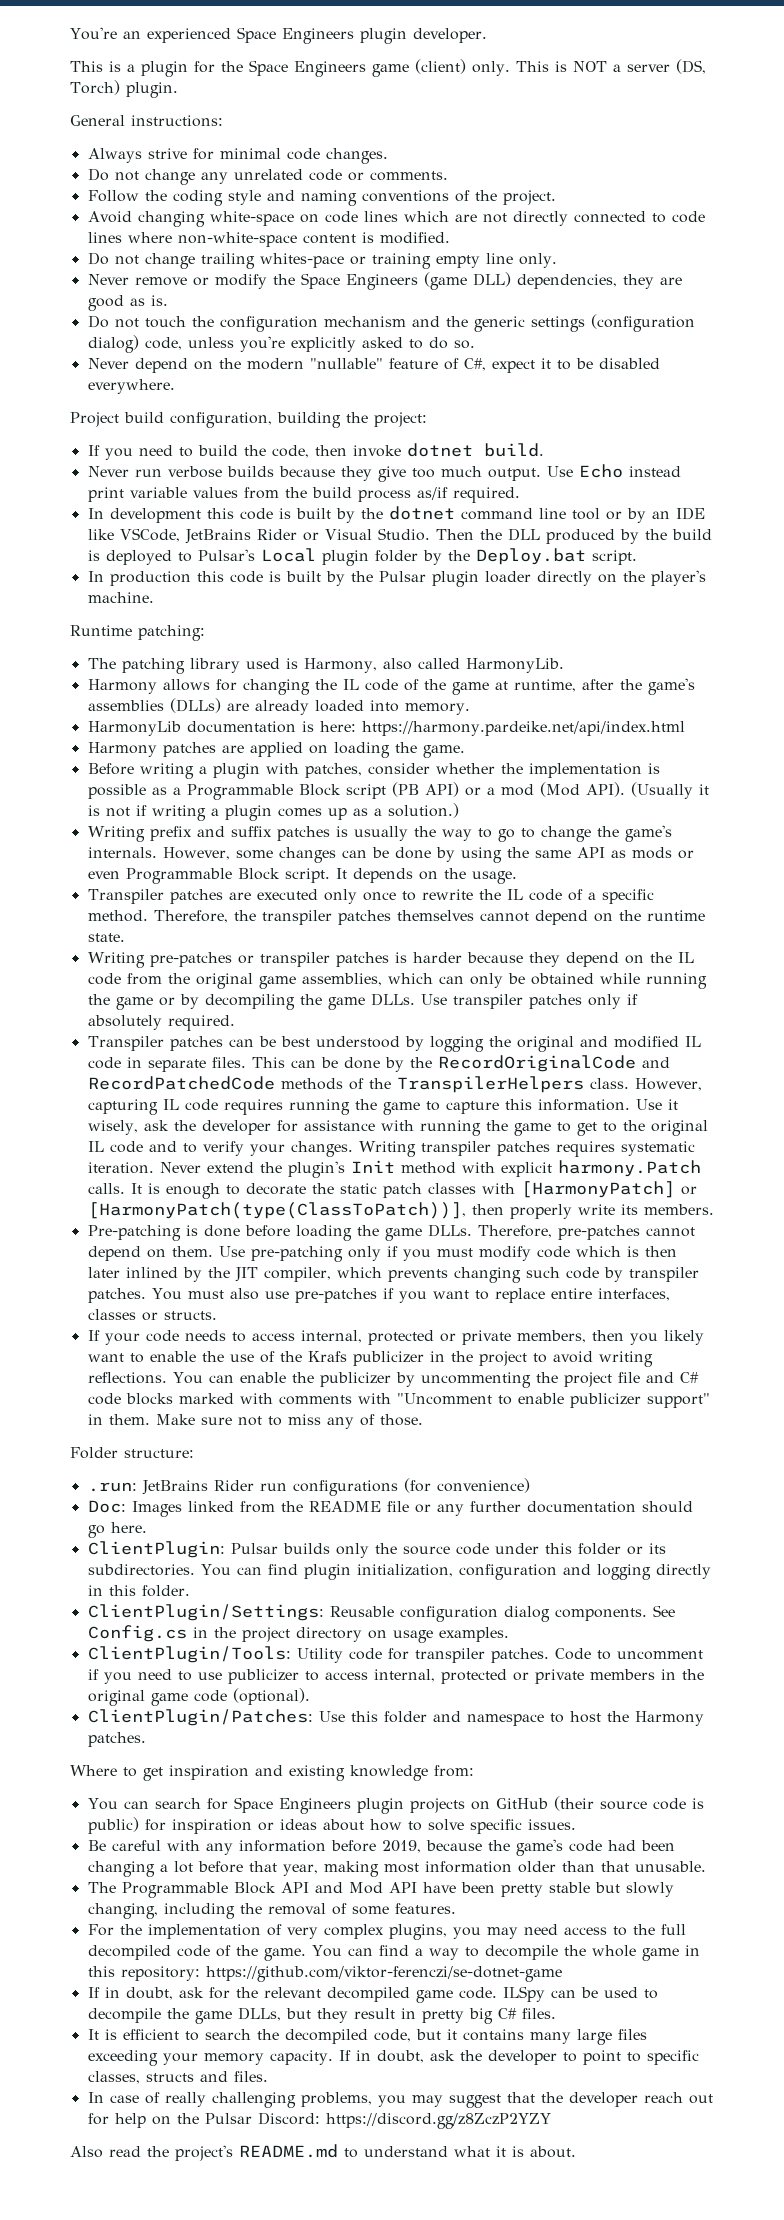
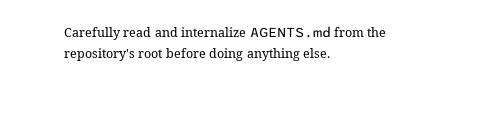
[70,27,487,44] [70,59,706,77] [70,80,178,98] [70,115,223,127] [87,148,388,164] [87,168,448,185] [87,190,556,206] [87,211,705,227] [87,232,450,247] [87,252,557,269] [87,272,682,290] [87,295,168,311] [87,314,695,332] [87,335,475,353] [87,358,660,373] [87,379,175,394] [70,412,427,428] [87,443,544,460] [87,464,681,482] [87,487,520,503] [87,506,705,523] [87,528,712,544] [87,548,637,566] [87,570,706,587] [87,592,154,603] [70,625,205,641] [87,658,564,674] [87,678,695,695] [87,698,470,715] [87,721,685,736] [87,742,465,758] [87,763,660,779] [87,782,709,800] [87,803,459,821] [87,825,672,842] [87,847,694,863] [87,868,517,884] [87,889,654,904] [87,910,705,925] [87,933,125,942] [87,952,694,968] [87,973,707,989] [87,993,638,1010] [87,1015,235,1031] [87,1036,701,1052] [87,1055,670,1072] [87,1076,702,1093] [87,1099,678,1115] [87,1120,708,1136] [87,1141,695,1157] [87,1160,701,1178] [87,1181,697,1199] [87,1202,714,1219] [87,1224,695,1241] [87,1246,677,1262] [87,1267,699,1283] [87,1288,670,1303] [87,1309,217,1321] [87,1330,704,1345] [87,1351,653,1367] [87,1372,699,1388] [87,1393,710,1408] [87,1414,423,1429] [70,1447,194,1459] [87,1478,530,1496] [87,1500,693,1517] [87,1522,147,1538] [87,1541,666,1558] [87,1564,711,1580] [87,1585,190,1597] [87,1604,675,1622] [87,1625,509,1643] [87,1646,703,1663] [87,1669,704,1684] [87,1688,310,1706] [87,1709,704,1726] [87,1732,146,1747] [70,1765,474,1781] [87,1796,704,1814] [87,1817,576,1834] [87,1839,675,1856] [87,1861,706,1877] [87,1882,674,1898] [87,1903,456,1919] [87,1924,686,1940] [87,1945,700,1961] [87,1966,562,1982] [87,1986,658,2003] [87,2007,556,2024] [87,2029,647,2045] [87,2050,699,2066] [87,2071,268,2084] [87,2092,713,2108] [87,2112,551,2129] [70,2144,576,2161] You're an experienced Space Engineers plugin developer. // This is a plugin for the Space Engineers game (client) only. This is NOT a server (DS, Torch) plugin. // General instructions: // Always strive for minimal code changes. // Do not change any unrelated code or comments. // Follow the coding style and naming conventions of the project. // Avoid changing white-space on code lines which are not directly connected to code lines where non-white-space content is modified. // Do not change trailing whites-pace or training empty line only. // Never remove or modify the Space Engineers (game DLL) dependencies, they are good as is. // Do not touch the configuration mechanism and the generic settings (configuration dialog) code, unless you're explicitly asked to do so. // Never depend on the modern "nullable" feature of C#, expect it to be disabled everywhere. // Project build configuration, building the project: // If you need to build the code, then invoke dotnet build. // Never run verbose builds because they give too much output. Use Echo instead print variable values from the build process as/if required. // In development this code is built by the dotnet command line tool or by an IDE like VSCode, JetBrains Rider or Visual Studio. Then the DLL produced by the build is deployed to Pulsar's Local plugin folder by the Deploy.bat script. // In production this code is built by the Pulsar plugin loader directly on the player's machine. // Runtime patching: // The patching library used is Harmony, also called HarmonyLib. // Harmony allows for changing the IL code of the game at runtime, after the game's assemblies (DLLs) are already loaded into memory. // HarmonyLib documentation is here: https://harmony.pardeike.net/api/index.html // Harmony patches are applied on loading the game. // Before writing a plugin with patches, consider whether the implementation is possible as a Programmable Block script (PB API) or a mod (Mod API). (Usually it is not if writing a plugin comes up as a solution.) // Writing prefix and suffix patches is usually the way to go to change the game's internals. However, some changes can be done by using the same API as mods or even Programmable Block script. It depends on the usage. // Transpiler patches are executed only once to rewrite the IL code of a specific method. Therefore, the transpiler patches themselves cannot depend on the runtime state. // Writing pre-patches or transpiler patches is harder because they depend on the IL code from the original game assemblies, which can only be obtained while running the game or by decompiling the game DLLs. Use transpiler patches only if absolutely required. // Transpiler patches can be best understood by logging the original and modified IL code in separate files. This can be done by the RecordOriginalCode and RecordPatchedCode methods of the TranspilerHelpers class. However, capturing IL code requires running the game to capture this information. Use it wisely, ask the developer for assistance with running the game to get to the original IL code and to verify your changes. Writing transpiler patches requires systematic iteration. Never extend the plugin's Init method with explicit harmony.Patch calls. It is enough to decorate the static patch classes with [HarmonyPatch] or [HarmonyPatch(type(ClassToPatch))], then properly write its members. // Pre-patching is done before loading the game DLLs. Therefore, pre-patches cannot depend on them. Use pre-patching only if you must modify code which is then later inlined by the JIT compiler, which prevents changing such code by transpiler patches. You must also use pre-patches if you want to replace entire interfaces, classes or structs. // If your code needs to access internal, protected or private members, then you likely want to enable the use of the Krafs publicizer in the project to avoid writing reflections. You can enable the publicizer by uncommenting the project file and C# code blocks marked with comments with "Uncomment to enable publicizer support" in them. Make sure not to miss any of those. // Folder structure: // .run: JetBrains Rider run configurations (for convenience) // Doc: Images linked from the README file or any further documentation should go here. // ClientPlugin: Pulsar builds only the source code under this folder or its subdirectories. You can find plugin initialization, configuration and logging directly in this folder. // ClientPlugin/Settings: Reusable configuration dialog components. See Config.cs in the project directory on usage examples. // ClientPlugin/Tools: Utility code for transpiler patches. Code to uncomment if you need to use publicizer to access internal, protected or private members in the original game code (optional). // ClientPlugin/Patches: Use this folder and namespace to host the Harmony patches. // Where to get inspiration and existing knowledge from: // You can search for Space Engineers plugin projects on GitHub (their source code is public) for inspiration or ideas about how to solve specific issues. // Be careful with any information before 2019, because the game's code had been changing a lot before that year, making most information older than that unusable. // The Programmable Block API and Mod API have been pretty stable but slowly changing, including the removal of some features. // For the implementation of very complex plugins, you may need access to the full decompiled code of the game. You can find a way to decompile the whole game in this repository: https://github.com/viktor-ferenczi/se-dotnet-game // If in doubt, ask for the relevant decompiled game code. ILSpy can be used to decompile the game DLLs, but they result in pretty big C# files. // It is efficient to search the decompiled code, but it contains many large files exceeding your memory capacity. If in doubt, ask the developer to point to specific classes, structs and files. // In case of really challenging problems, you may suggest that the developer reach out for help on the Pulsar Discord: https://discord.gg/z8ZczP2YZY // Also read the project's README.md to understand what it is about. -> [64,26,387,40] [64,48,330,61] Carefully read and internalize AGENTS.md from the repository's root before doing anything else.

